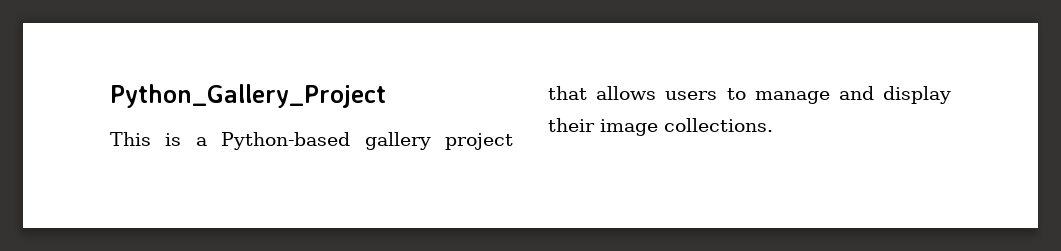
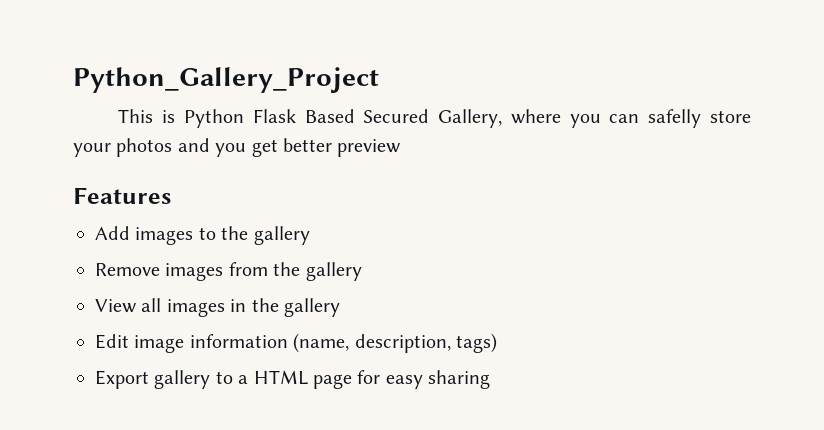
[195,132,513,150] [548,86,951,104] [548,118,773,136] a Python-based gallery project that allows users to manage and display their image collections. -> [184,109,751,128] [73,138,402,157] [73,187,171,204] [95,226,310,245] [95,262,362,281] [95,298,340,317] [95,333,497,353] [95,370,491,389] Python Flask Based Secured Gallery, where you can safelly store your photos and you get better preview // Features // Add images to the gallery // Remove images from the gallery // View all images in the gallery // Edit image information (name, description, tags) // Export gallery to a HTML page for easy sharing

